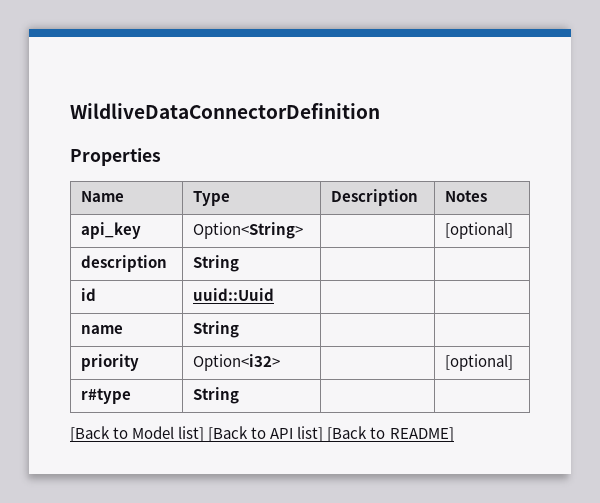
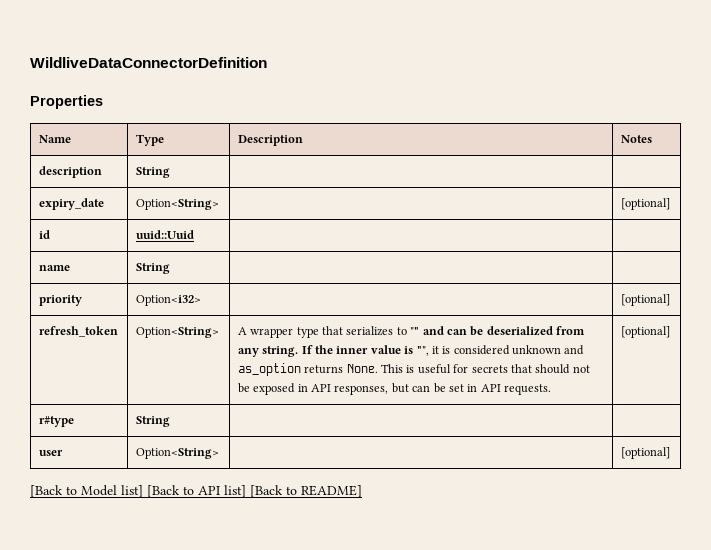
[80,222,141,239] [192,222,303,239] [444,222,513,239] [80,255,167,272] [192,255,239,272] api_key | Option<String> | | [optional] // description | String | | -> [38,166,102,178] [135,167,170,178] [38,198,104,210] [135,199,219,210] [620,198,670,210] description | String | | // expiry_date | Option<String> | | [optional]
(513, 362) none -> [38,326,118,337] [135,327,219,338] [237,326,585,338] [237,345,585,357] [237,363,590,376] [237,383,551,395] [620,326,670,338] // refresh_token | Option<String> | A wrapper type that serializes to "" and can be deserialized from any string. If the inner value is "", it is considered unknown and as_option returns None. This is useful for secrets that should not be exposed in API responses, but can be set in API requests. | [optional]
(239, 395) none -> [38,450,63,456] [135,448,219,459] [620,447,670,459] // user | Option<String> | | [optional]

